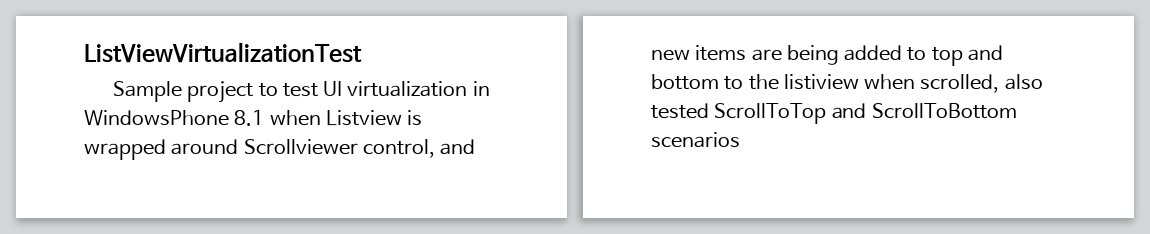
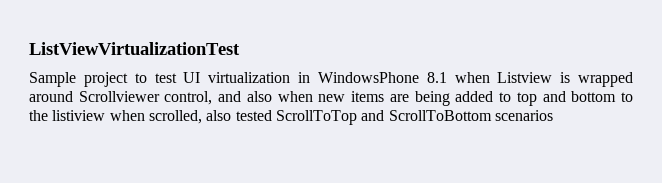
(476, 147) none -> [246,91,313,102] also when

